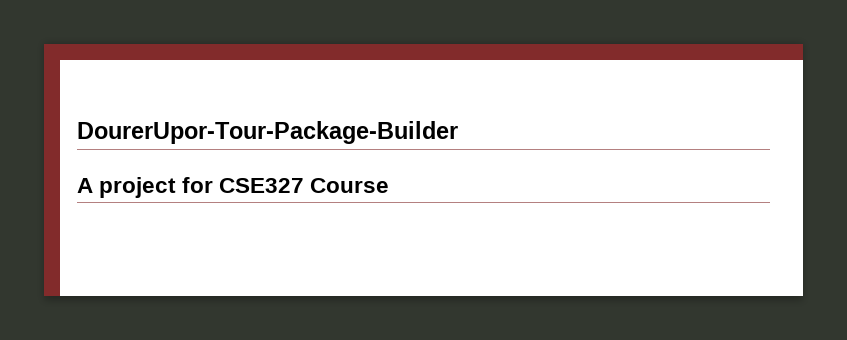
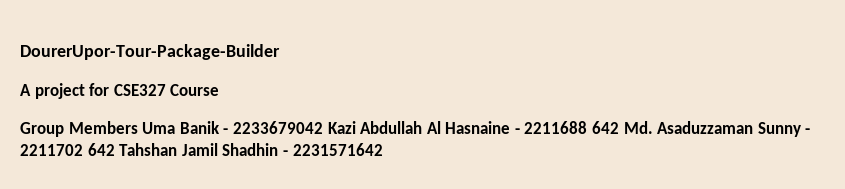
(390, 185) none -> [20,121,811,137] [20,143,383,156] // Group Members Uma Banik - 2233679042 Kazi Abdullah Al Hasnaine - 2211688 642 Md. Asaduzzaman Sunny - 2211702 642 Tahshan Jamil Shadhin - 2231571642

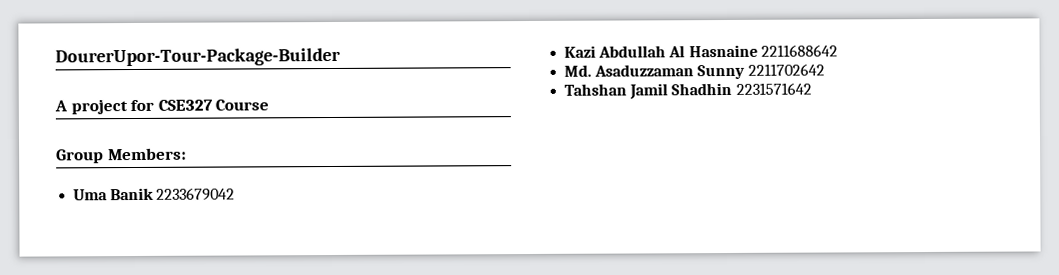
[68,121,138,134] Members -> [107,147,187,161] Members: //
[223,128,229,134] - -> (155, 194) none
(323, 127) none -> (236, 194) //
[514,121,811,137] [20,143,115,156] - 2211688 642 Md. Asaduzzaman Sunny - 2211702 642 -> [760,44,838,57] [564,63,825,80] 2211688642 // Md. Asaduzzaman Sunny 2211702642 //
[282,150,288,156] - -> (733, 89) none

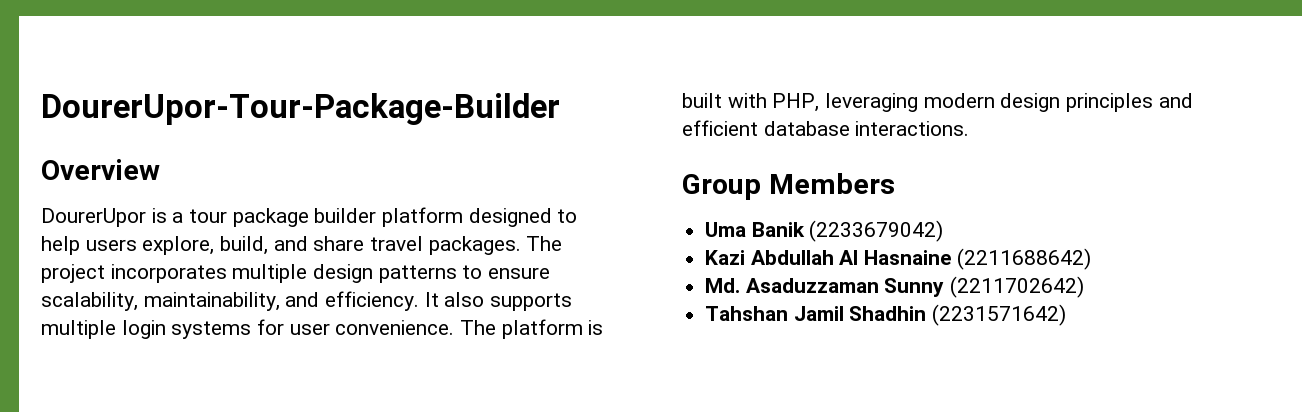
[54,99,270,115] A project for CSE327 Course -> [41,159,160,180] [41,207,578,227] [41,236,563,255] [41,264,551,283] [41,291,573,311] [41,319,604,339] [682,93,1193,112] [682,120,970,136] Overview // DourerUpor is a tour package builder platform designed to help users explore, build, and share travel packages. The project incorporates multiple design patterns to ensure scalability, maintainability, and efficiency. It also supports multiple login systems for user convenience. The platform is built with PHP, leveraging modern design principles and efficient database interactions.
[107,147,187,161] Members: -> [768,173,895,194] Members
[156,187,236,201] 2233679042 -> [809,220,944,242] (2233679042)
[760,44,838,57] 2211688642 -> [956,248,1091,270] (2211688642)
[747,63,825,76] 2211702642 -> [950,276,1085,298] (2211702642)
[735,82,812,95] 2231571642 -> [932,304,1067,326] (2231571642)

